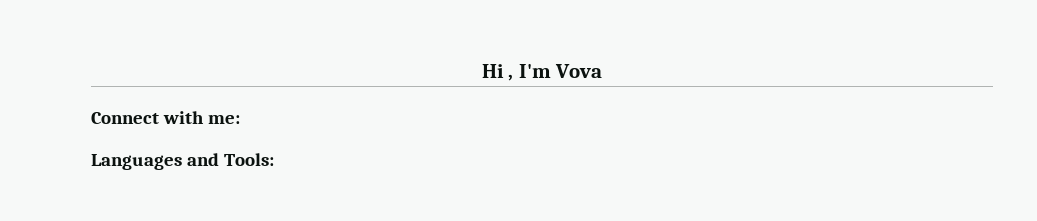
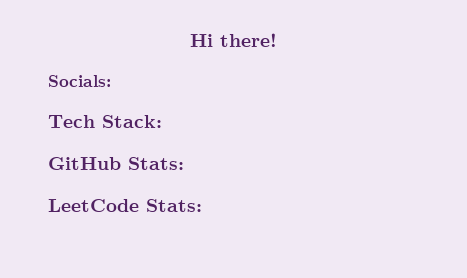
[508,64,603,81] [91,111,240,124] [91,153,274,170] , I'm Vova // Connect with me: // Languages and Tools: -> [220,33,277,47] [48,75,111,87] [48,115,162,128] [48,157,184,170] [48,199,202,212] there! // Socials: // Tech Stack: // GitHub Stats: // LeetCode Stats:

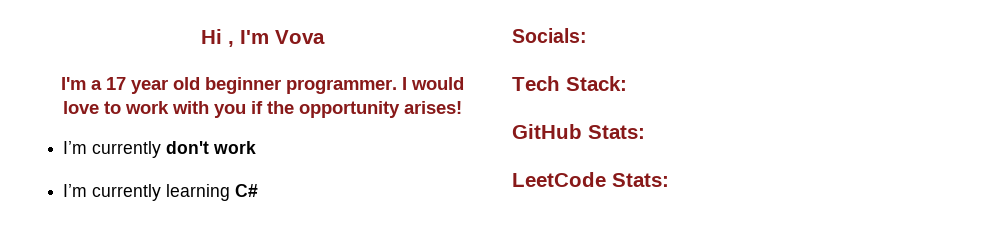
[220,33,277,47] there! -> [227,30,325,47] [60,77,464,94] [62,101,462,118] [63,141,257,158] [63,184,259,201] , I'm Vova // I'm a 17 year old beginner programmer. I would love to work with you if the opportunity arises! // I’m currently don't work // I’m currently learning C#

